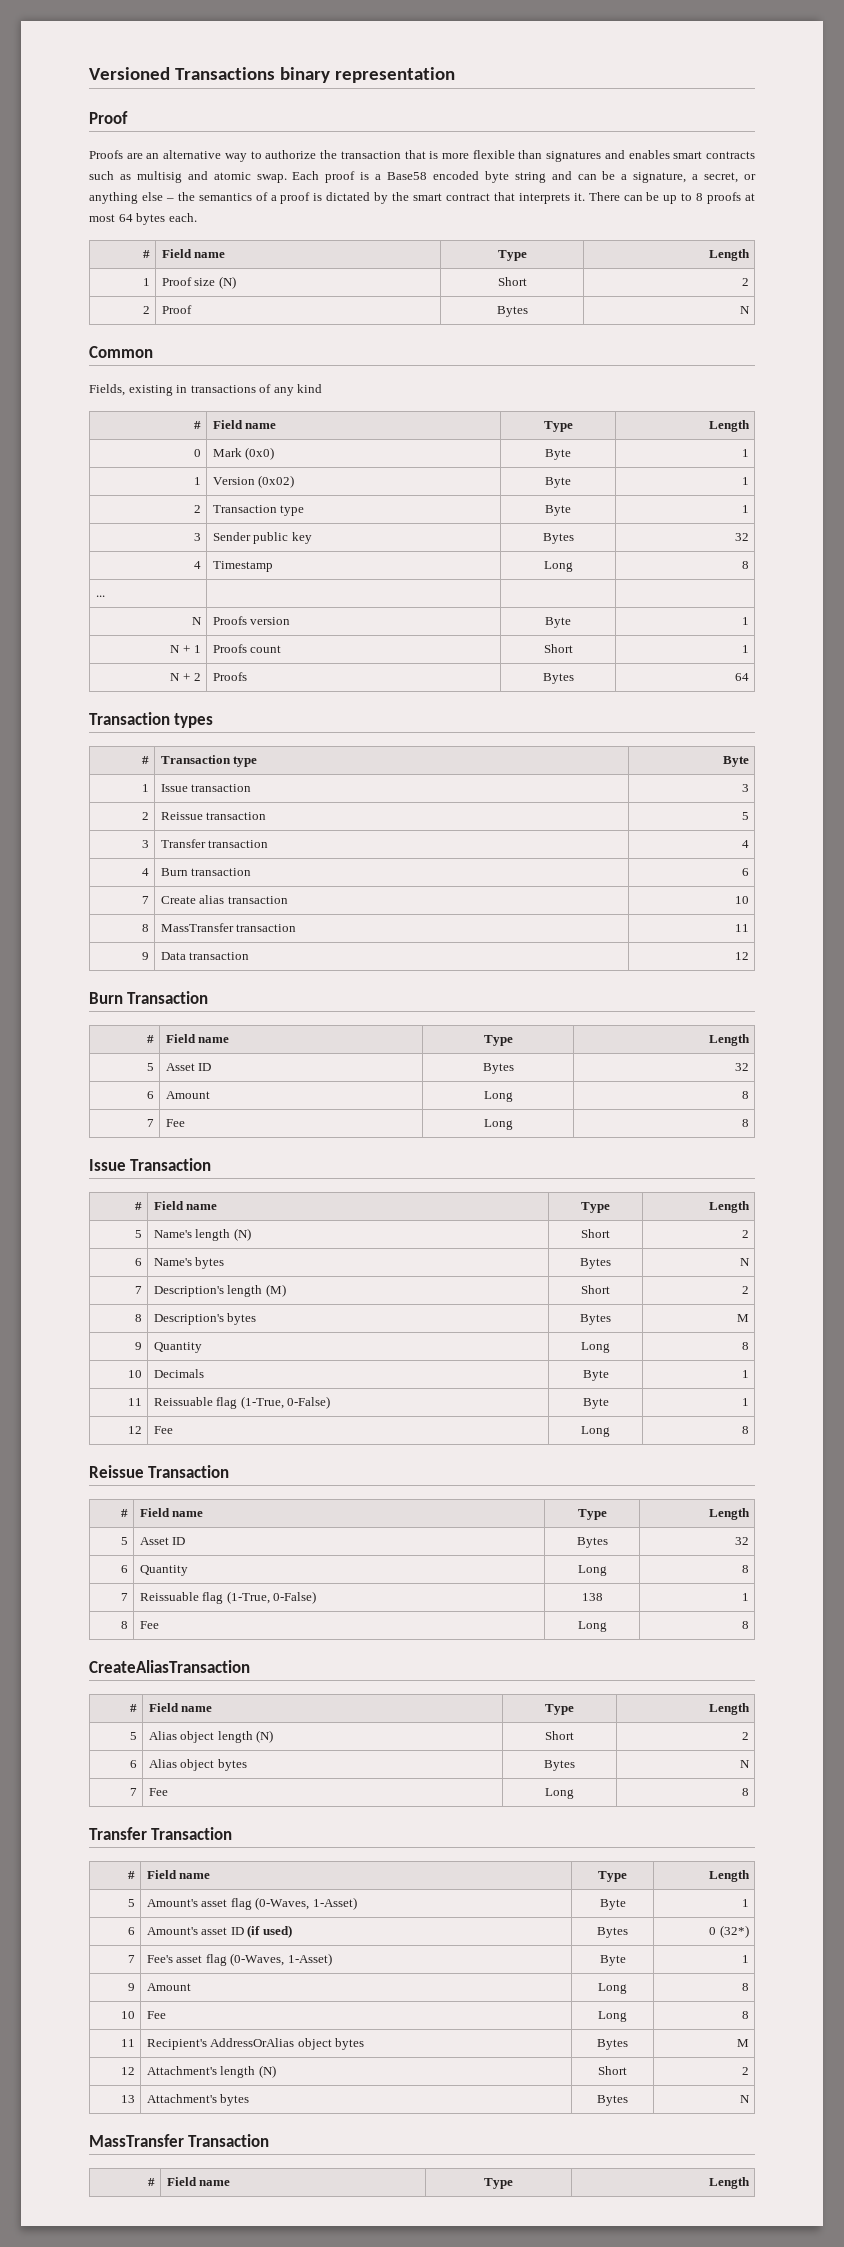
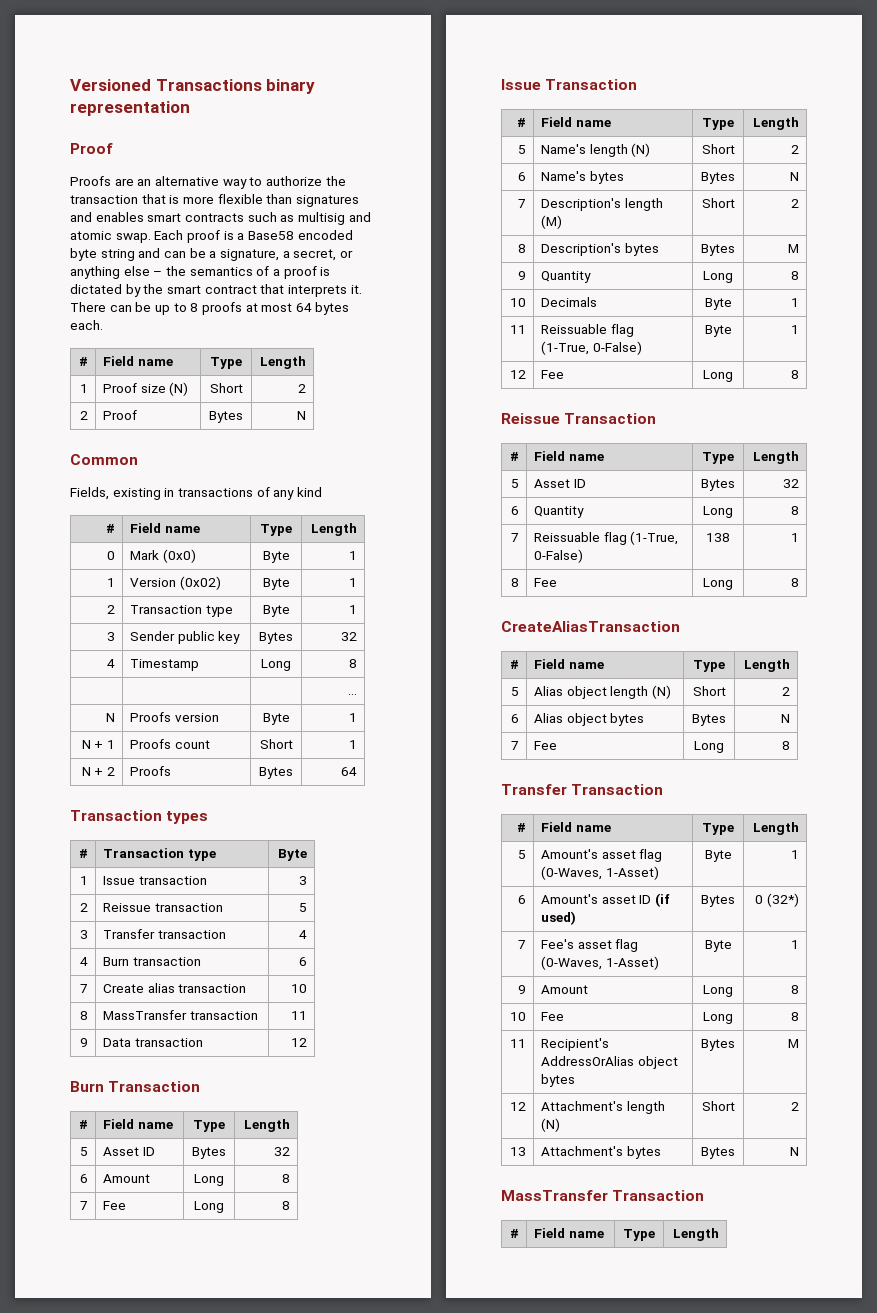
[95,595,105,597] ... | | | -> [348,694,358,695] | | | ...

